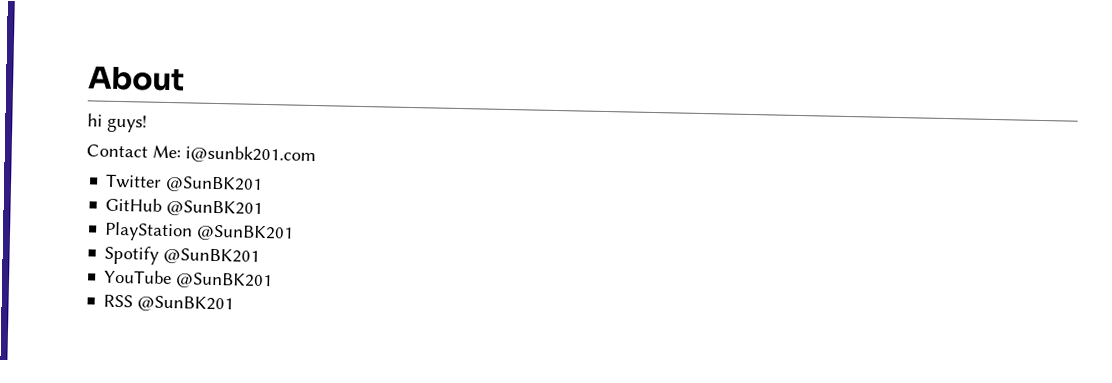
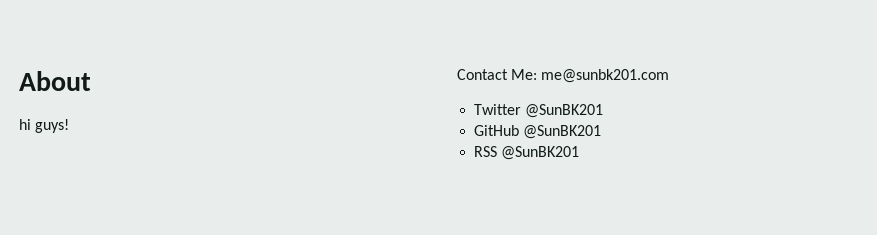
[185,145,316,165] i@sunbk201.com -> [541,69,670,83] me@sunbk201.com
[104,221,295,242] [104,245,261,265] [104,269,274,290] // PlayStation @SunBK201 // Spotify @SunBK201 // YouTube @SunBK201 -> (602, 132) none

